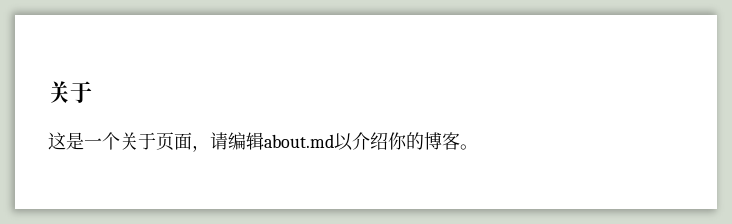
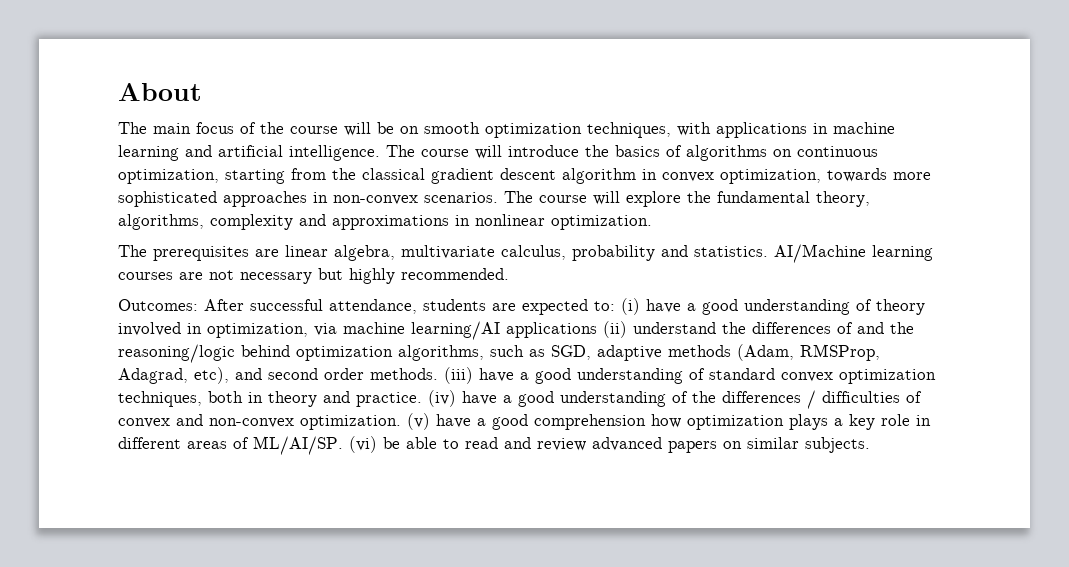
[48,81,92,103] [48,132,478,152] 关于 // 这是一个关于页面，请编辑about.md以介绍你的博客。 -> [118,83,202,101] [118,122,895,138] [118,145,878,161] [118,168,931,184] [118,191,870,207] [118,214,652,230] [118,244,933,263] [118,268,509,284] [118,298,925,315] [118,321,914,340] [118,344,880,363] [118,367,936,384] [118,390,922,409] [118,413,931,430] [118,436,870,455] About // The main focus of the course will be on smooth optimization techniques, with applications in machine learning and artificial intelligence. The course will introduce the basics of algorithms on continuous optimization, starting from the classical gradient descent algorithm in convex optimization, towards more sophisticated approaches in non-convex scenarios. The course will explore the fundamental theory, algorithms, complexity and approximations in nonlinear optimization. // The prerequisites are linear algebra, multivariate calculus, probability and statistics. AI/Machine learning courses are not necessary but highly recommended. // Outcomes: After successful attendance, students are expected to: (i) have a good understanding of theory involved in optimization, via machine learning/AI applications (ii) understand the differences of and the reasoning/logic behind optimization algorithms, such as SGD, adaptive methods (Adam, RMSProp, Adagrad, etc), and second order methods. (iii) have a good understanding of standard convex optimization techniques, both in theory and practice. (iv) have a good understanding of the differences / difficulties of convex and non-convex optimization. (v) have a good comprehension how optimization plays a key role in different areas of ML/AI/SP. (vi) be able to read and review advanced papers on similar subjects.

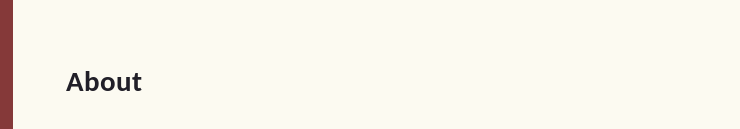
[118,122,895,138] [118,145,878,161] [118,168,931,184] [118,191,870,207] [118,214,652,230] [118,244,933,263] [118,268,509,284] [118,298,925,315] [118,321,914,340] [118,344,880,363] [118,367,936,384] [118,390,922,409] [118,413,931,430] [118,436,870,455] // The main focus of the course will be on smooth optimization techniques, with applications in machine learning and artificial intelligence. The course will introduce the basics of algorithms on continuous optimization, starting from the classical gradient descent algorithm in convex optimization, towards more sophisticated approaches in non-convex scenarios. The course will explore the fundamental theory, algorithms, complexity and approximations in nonlinear optimization. // The prerequisites are linear algebra, multivariate calculus, probability and statistics. AI/Machine learning courses are not necessary but highly recommended. // Outcomes: After successful attendance, students are expected to: (i) have a good understanding of theory involved in optimization, via machine learning/AI applications (ii) understand the differences of and the reasoning/logic behind optimization algorithms, such as SGD, adaptive methods (Adam, RMSProp, Adagrad, etc), and second order methods. (iii) have a good understanding of standard convex optimization techniques, both in theory and practice. (iv) have a good understanding of the differences / difficulties of convex and non-convex optimization. (v) have a good comprehension how optimization plays a key role in different areas of ML/AI/SP. (vi) be able to read and review advanced papers on similar subjects. -> (142, 81) none

